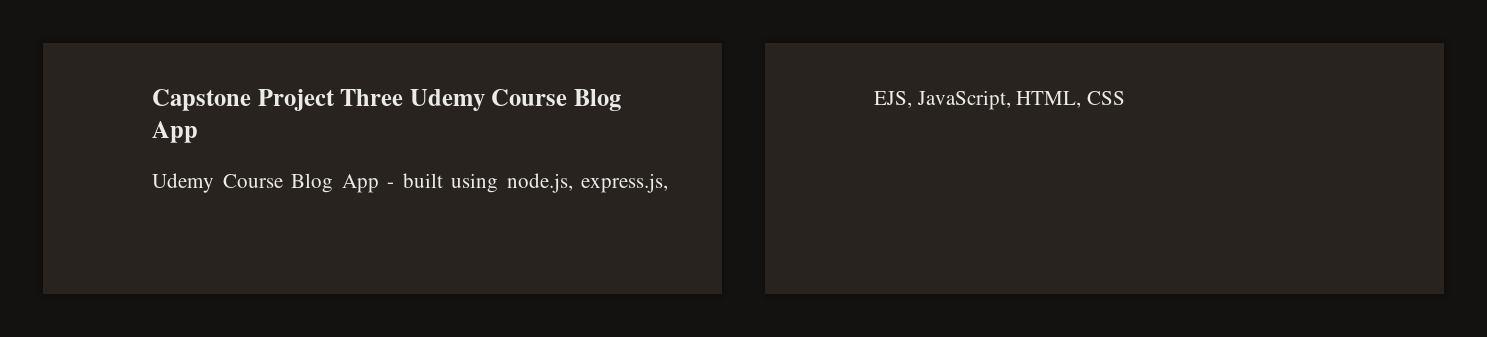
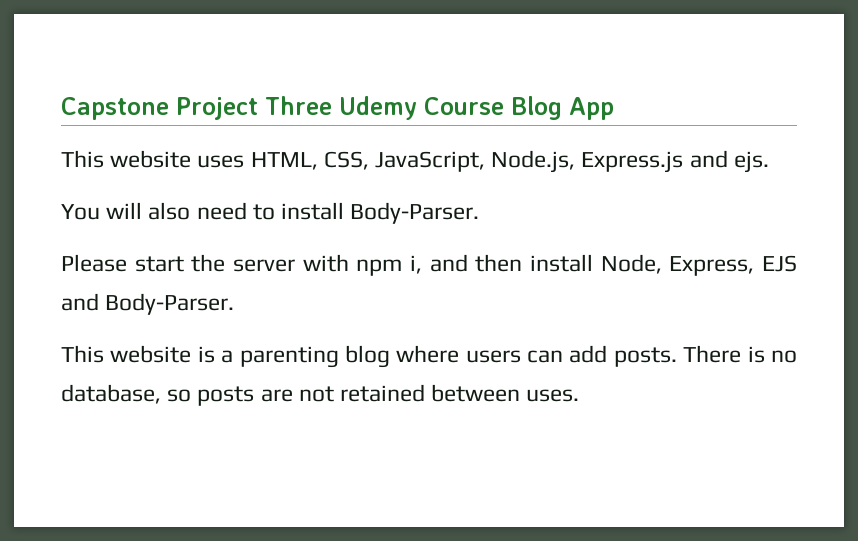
[152,173,668,193] [874,90,1126,110] Udemy Course Blog App - built using node.js, express.js, EJS, JavaScript, HTML, CSS -> [61,150,769,173] [61,202,480,224] [61,254,797,276] [61,293,235,315] [61,345,797,368] [61,384,580,406] This website uses HTML, CSS, JavaScript, Node.js, Express.js and ejs. // You will also need to install Body-Parser. // Please start the server with npm i, and then install Node, Express, EJS and Body-Parser. // This website is a parenting blog where users can add posts. There is no database, so posts are not retained between uses.

